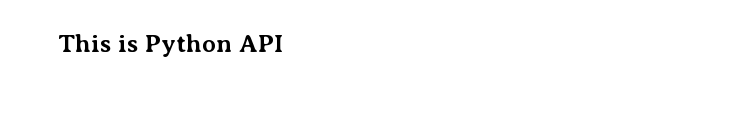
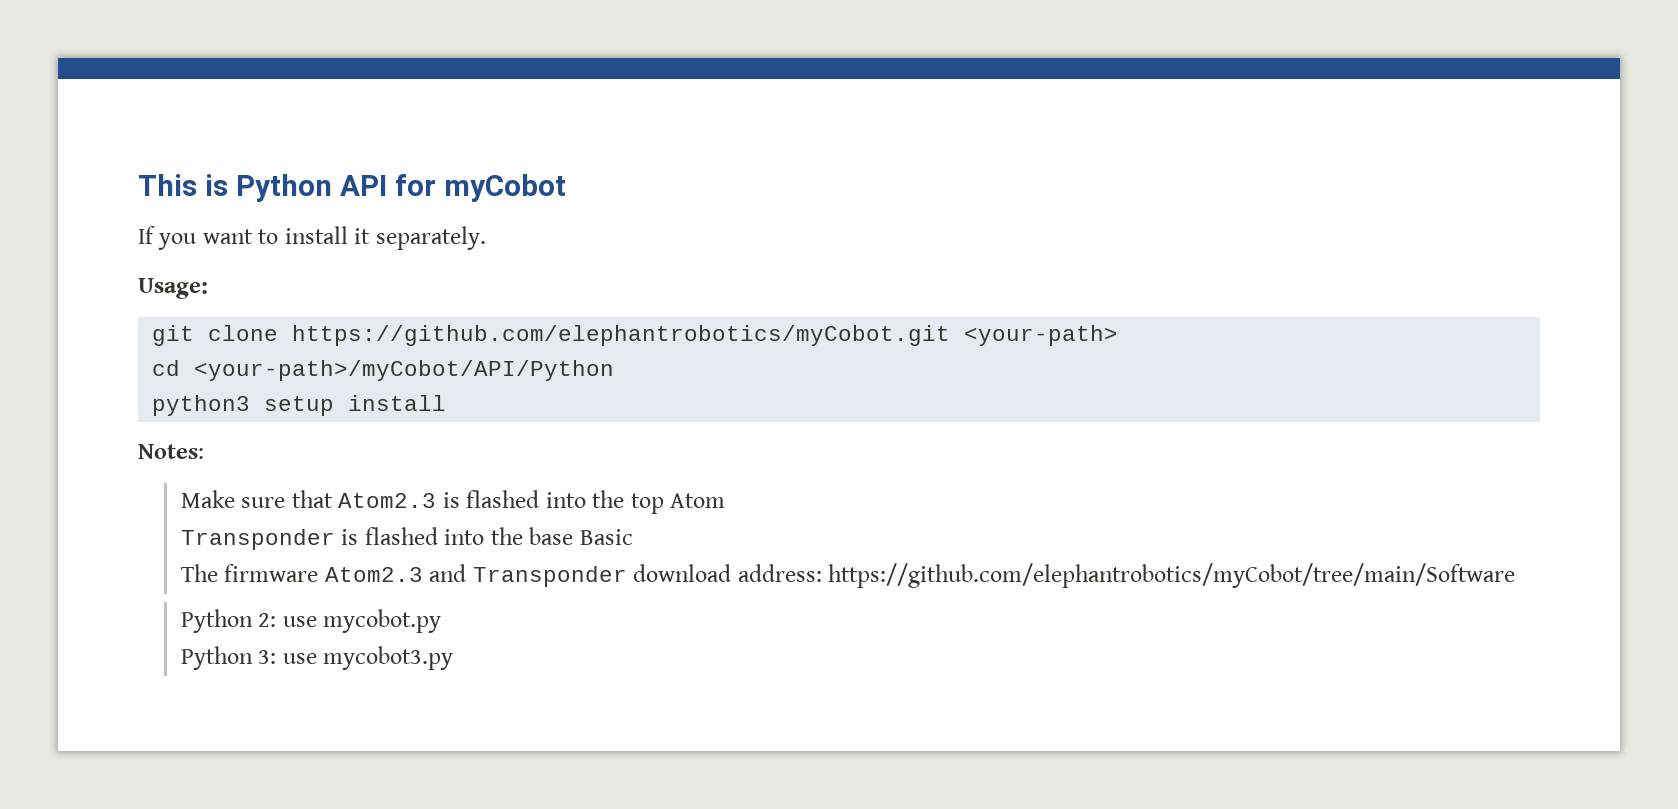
(283, 43) none -> [394,174,566,202] [138,226,486,250] [138,278,208,299] [152,325,1119,346] [152,360,615,381] [152,395,447,416] [138,444,204,459] [180,490,726,514] [180,527,633,550] [180,563,1516,588] [180,609,442,633] [180,646,454,670] for myCobot // If you want to install it separately. // Usage: // git clone https://github.com/elephantrobotics/myCobot.git <your-path> // cd <your-path>/myCobot/API/Python // python3 setup install // Notes: // Make sure that Atom2.3 is flashed into the top Atom // Transponder is flashed into the base Basic // The firmware Atom2.3 and Transponder download address: https://github.com/elephantrobotics/myCobot/tree/main/Software // Python 2: use mycobot.py // Python 3: use mycobot3.py

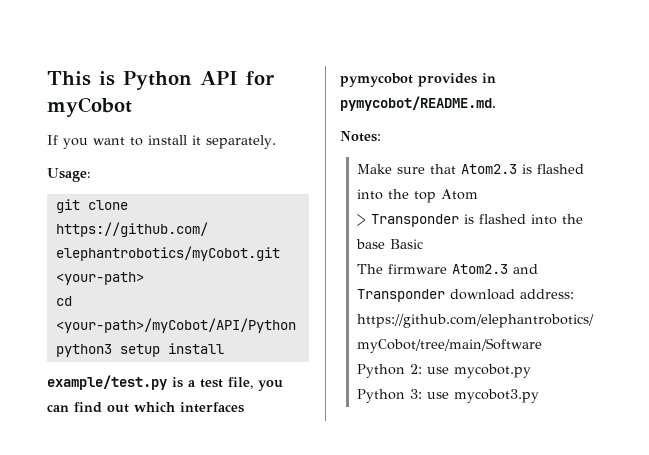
(447, 403) none -> [47,375,283,391] [47,402,244,413] [340,73,496,87] [340,96,496,111] // example/test.py is a test file, you can find out which interfaces pymycobot provides in pymycobot/README.md.
(726, 500) none -> [356,214,366,226] >

